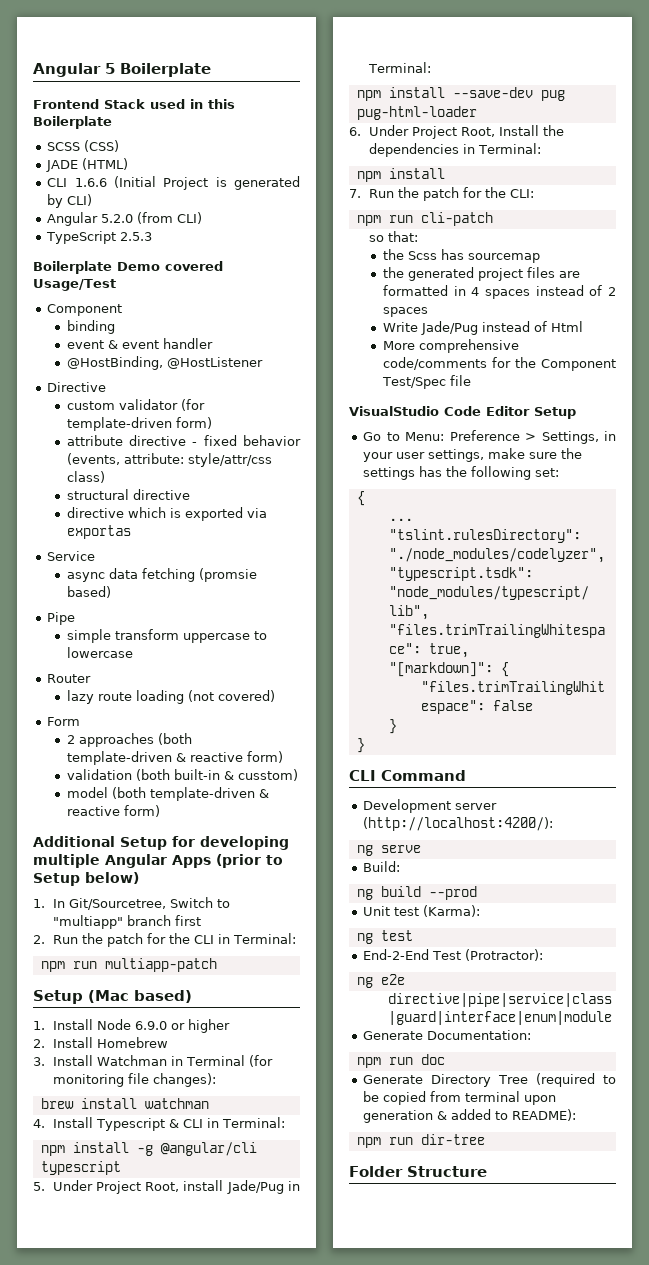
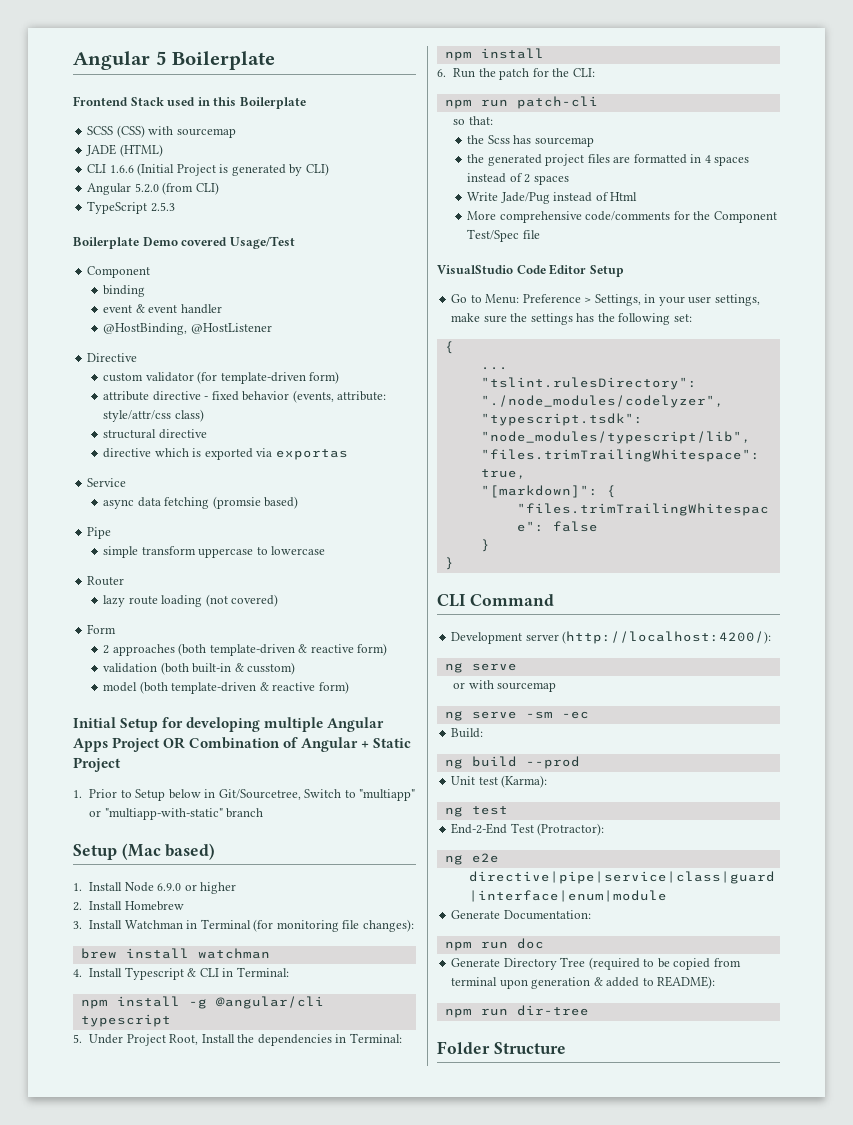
(120, 146) none -> [148,126,236,138] with sourcemap
[33,836,115,847] Additional -> [73,717,116,728] Initial
[216,854,283,868] [33,872,139,886] [33,899,65,908] (prior to Setup below) // 1. In -> [112,737,412,752] [73,757,121,772] [73,789,216,801] Project OR Combination of Angular + Static Project // 1. Prior to Setup below in
(123, 922) none -> [89,808,223,820] or "multiapp-with-static"
[174,915,201,926] [33,933,296,947] [40,958,217,972] first // 2. Run the patch for the CLI in Terminal: // npm run multiapp-patch -> (264, 813) none
[183,1180,300,1194] [367,62,431,73] [356,87,565,101] [356,106,477,120] [349,125,495,139] install Jade/Pug in Terminal: // npm install --save-dev pug pug-html-loader // 6. Under Project Root, -> (199, 1039) none
[349,189,361,198] 7. -> [437,69,446,77] 6.
[420,212,493,226] cli-patch -> [516,96,598,109] patch-cli
(421, 849) none -> [453,680,557,692] [444,711,589,721] // or with sourcemap // ng serve -sm -ec

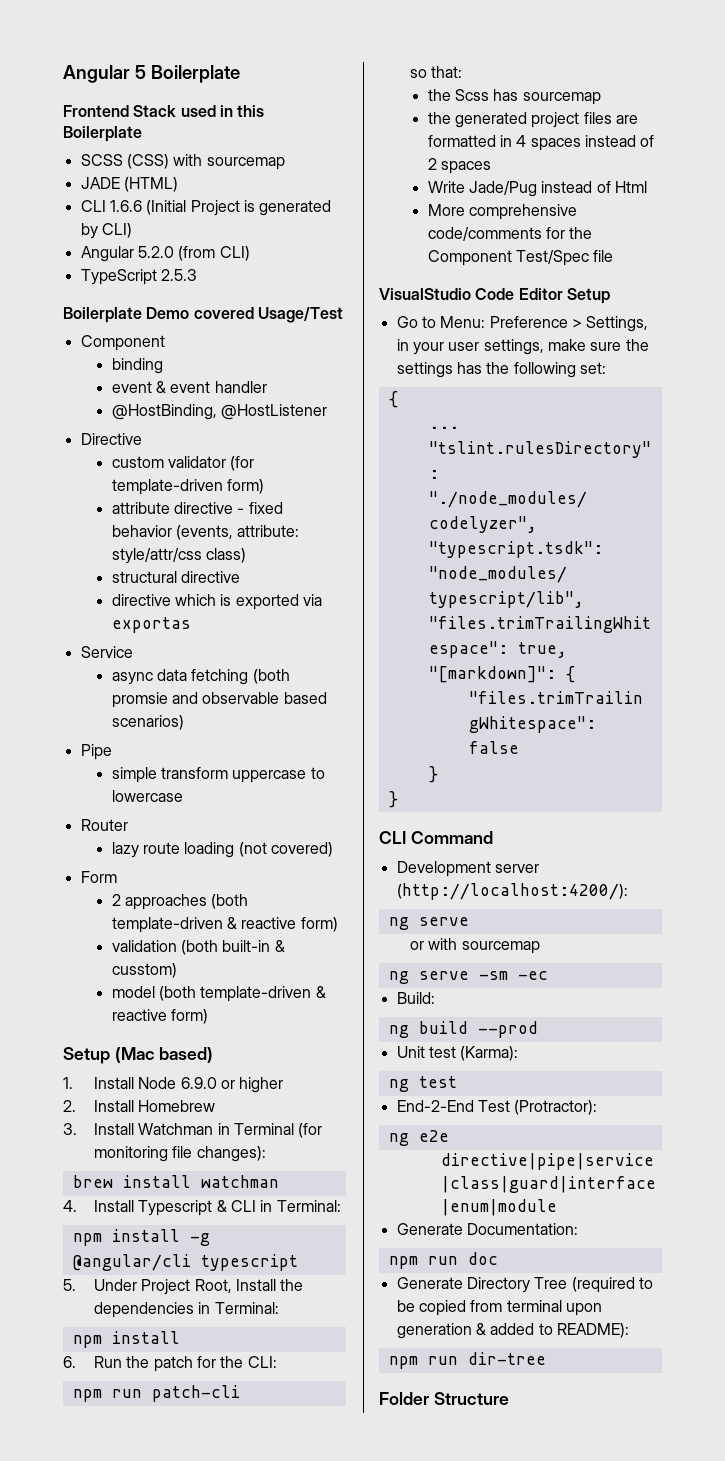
[212,496,299,509] (promsie based) -> [252,669,290,684] [111,692,327,708] [111,715,184,730] (both promsie and observable based scenarios)
[73,717,385,732] [73,737,412,752] [73,757,121,772] [73,789,416,801] [89,808,264,820] // Initial Setup for developing multiple Angular Apps Project OR Combination of Angular + Static Project // 1. Prior to Setup below in Git/Sourcetree, Switch to "multiapp" or "multiapp-with-static" branch -> (209, 1016) none

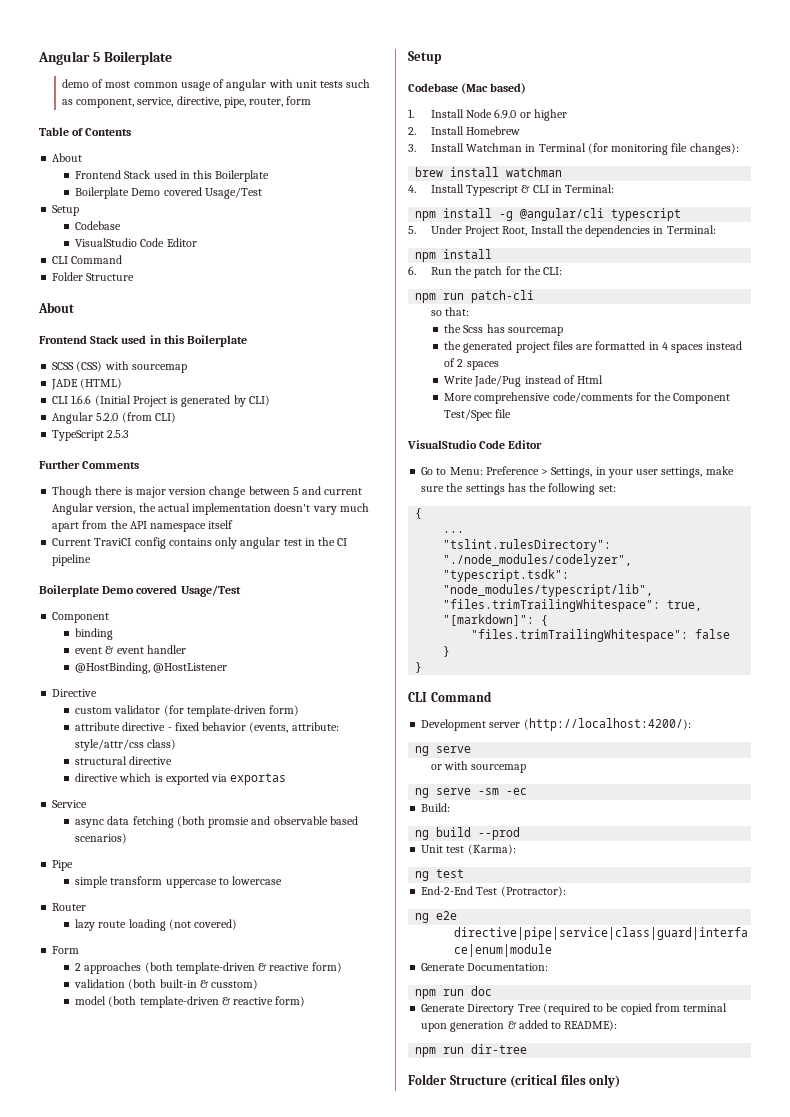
(240, 74) none -> [61,79,371,91] [61,96,312,108] [39,127,132,136] [52,153,83,162] [75,170,270,182] [75,187,262,199] [52,205,80,216] [75,221,122,230] [75,238,197,247] [52,255,123,264] [52,272,135,281] [38,302,74,313] // demo of most common usage of angular with unit tests such as component, service, directive, pipe, router, form // Table of Contents // About // Frontend Stack used in this Boilerplate // Boilerplate Demo covered Usage/Test // Setup // Codebase // VisualStudio Code Editor // CLI Command // Folder Structure // About
(197, 275) none -> [39,460,140,469] [52,486,363,498] [52,503,369,515] [52,520,234,532] [52,537,348,549] [52,554,92,566] // Further Comments // Though there is major version change between 5 and current Angular version, the actual implementation doesn't vary much apart from the API namespace itself // Current TraviCI config contains only angular test in the CI pipeline
(110, 1055) none -> [408,83,458,92] // Codebase
[566,288,610,304] Setup -> (543, 444) none
(509, 1398) none -> [510,1074,621,1088] (critical files only)

